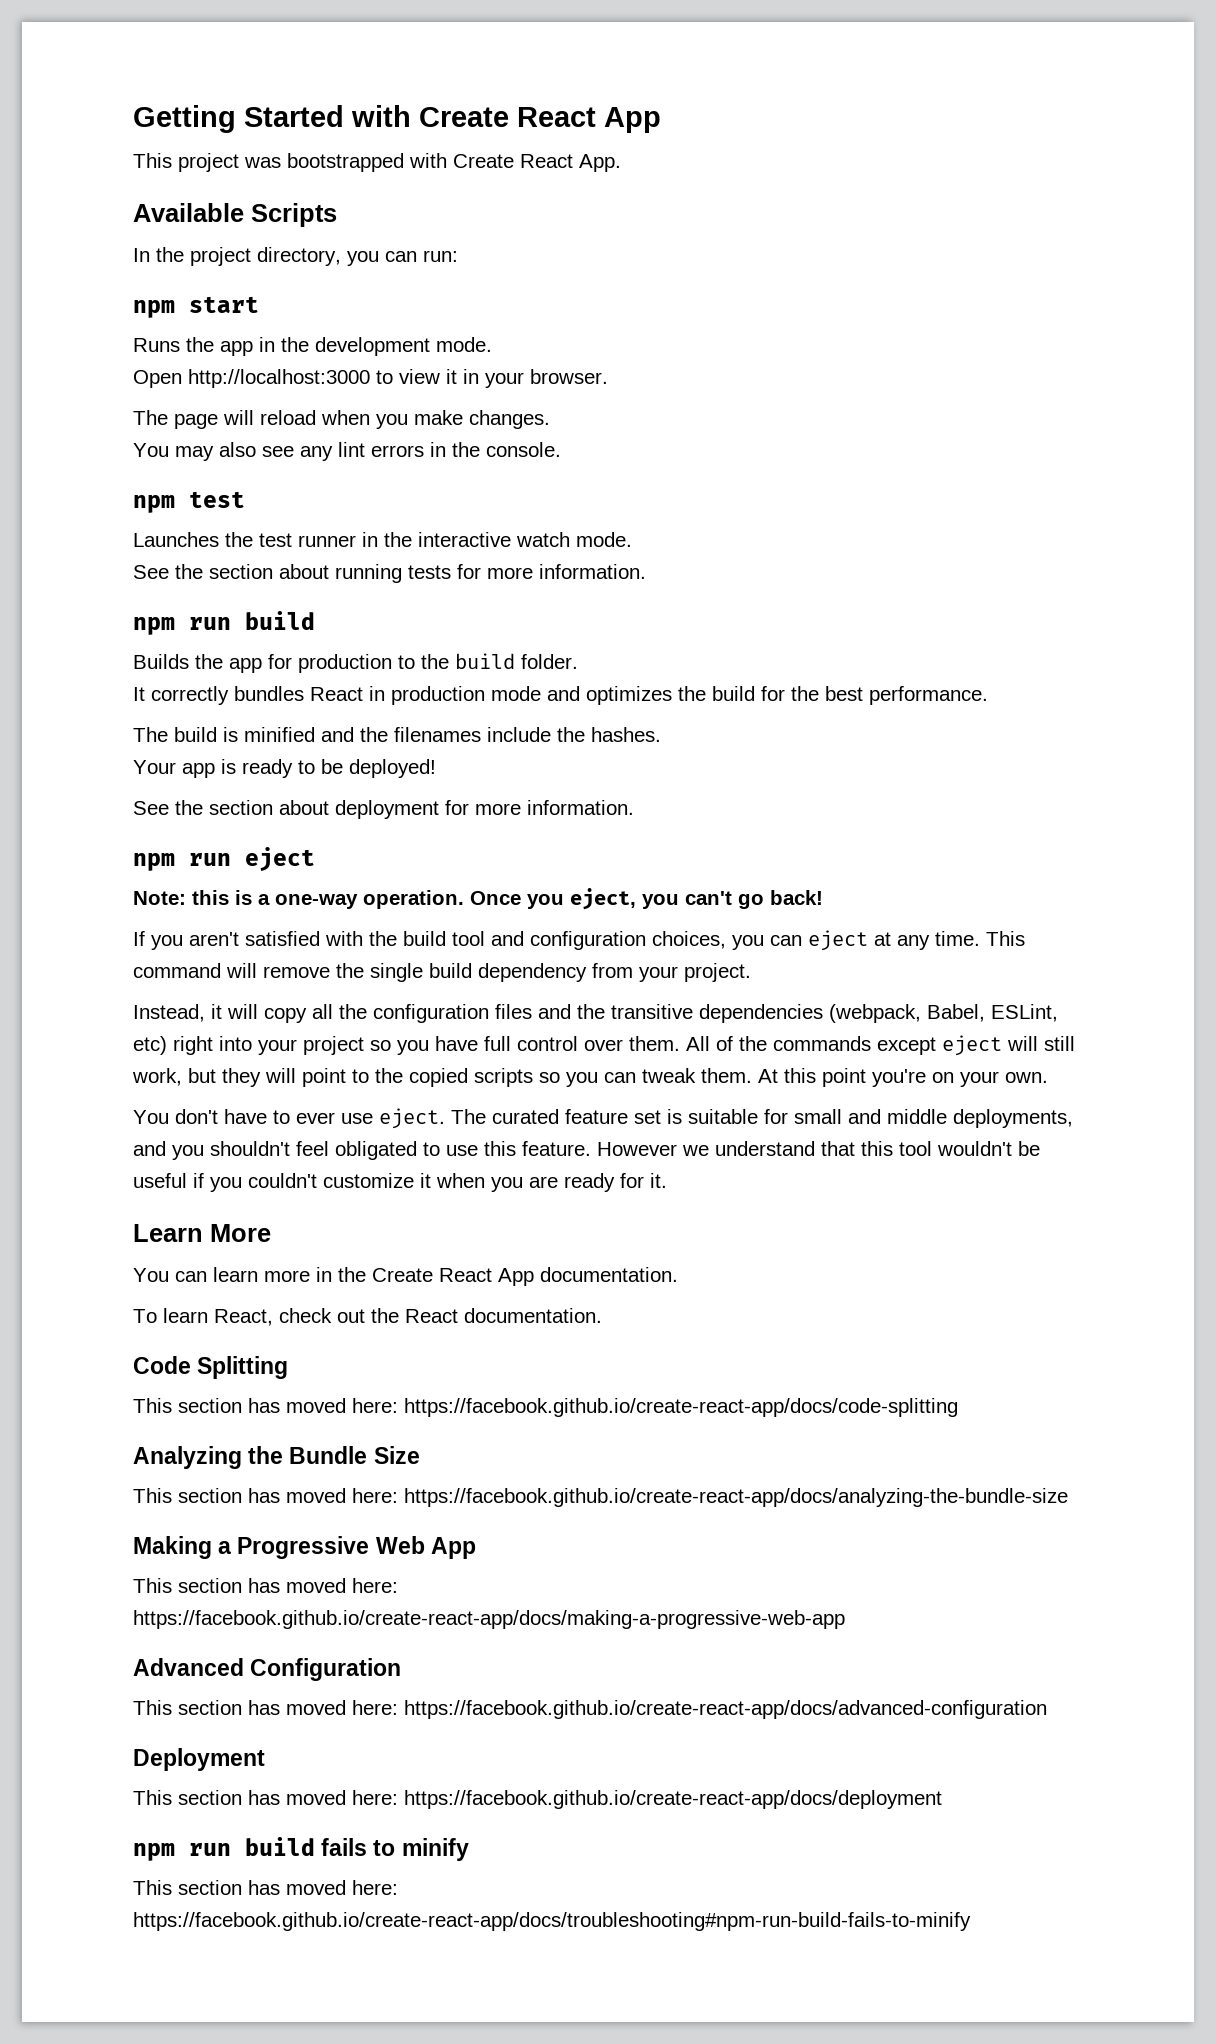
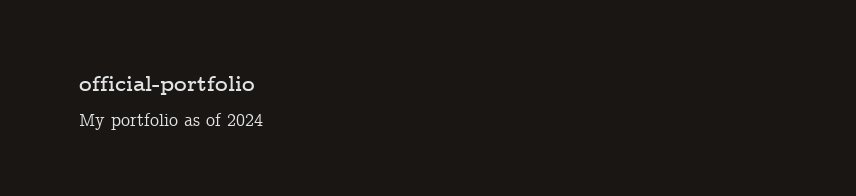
[133,105,661,133] [133,153,621,172] [133,203,337,227] [133,247,458,266] [133,296,259,318] [133,337,492,356] [133,369,608,388] [133,410,550,429] [133,442,561,461] [133,491,245,513] [133,532,632,547] [133,564,646,583] [133,611,315,635] [133,653,578,673] [133,686,988,705] [133,727,661,742] [133,759,436,778] [133,800,634,819] [133,847,315,871] [133,888,823,910] [133,930,1025,951] [133,963,751,982] [133,1004,1058,1023] [133,1035,1075,1056] [132,1068,1048,1087] [133,1108,1073,1129] [133,1141,1040,1160] [133,1173,667,1192] [133,1224,271,1242] [133,1267,678,1286] [133,1308,602,1326] [133,1356,289,1379] [133,1398,958,1417] [133,1446,420,1469] [133,1488,1068,1507] [133,1536,476,1559] [133,1578,398,1593] [133,1610,845,1629] [133,1658,402,1681] [133,1700,1047,1719] [133,1748,265,1771] [133,1790,942,1809] [133,1837,469,1861] [133,1880,398,1895] [133,1912,971,1931] Getting Started with Create React App // This project was bootstrapped with Create React App. // Available Scripts // In the project directory, you can run: // npm start // Runs the app in the development mode. // Open http://localhost:3000 to view it in your browser. // The page will reload when you make changes. // You may also see any lint errors in the console. // npm test // Launches the test runner in the interactive watch mode. // See the section about running tests for more information. // npm run build // Builds the app for production to the build folder. // It correctly bundles React in production mode and optimizes the build for the best performance. // The build is minified and the filenames include the hashes. // Your app is ready to be deployed! // See the section about deployment for more information. // npm run eject // Note: this is a one-way operation. Once you eject, you can't go back! // If you aren't satisfied with the build tool and configuration choices, you can eject at any time. This command will remove the single build dependency from your project. // Instead, it will copy all the configuration files and the transitive dependencies (webpack, Babel, ESLint, etc) right into your project so you have full control over them. All of the commands except eject will still work, but they will point to the copied scripts so you can tweak them. At this point you're on your own. // You don't have to ever use eject. The curated feature set is suitable for small and middle deployments, and you shouldn't feel obligated to use this feature. However we understand that this tool wouldn't be useful if you couldn't customize it when you are ready for it. // Learn More // You can learn more in the Create React App documentation. // To learn React, check out the React documentation. // Code Splitting // This section has moved here: https://facebook.github.io/create-react-app/docs/code-splitting // Analyzing the Bundle Size // This section has moved here: https://facebook.github.io/create-react-app/docs/analyzing-the-bundle-size // Making a Progressive Web App // This section has moved here: https://facebook.github.io/create-react-app/docs/making-a-progressive-web-app // Advanced Configuration // This section has moved here: https://facebook.github.io/create-react-app/docs/advanced-configuration // Deployment // This section has moved here: https://facebook.github.io/create-react-app/docs/deployment // npm run build fails to minify // This section has moved here: https://facebook.github.io/create-react-app/docs/troubleshooting#npm-run-build-fails-to-minify -> [79,76,255,95] [79,113,263,130] official-portfolio // My portfolio as of 2024

